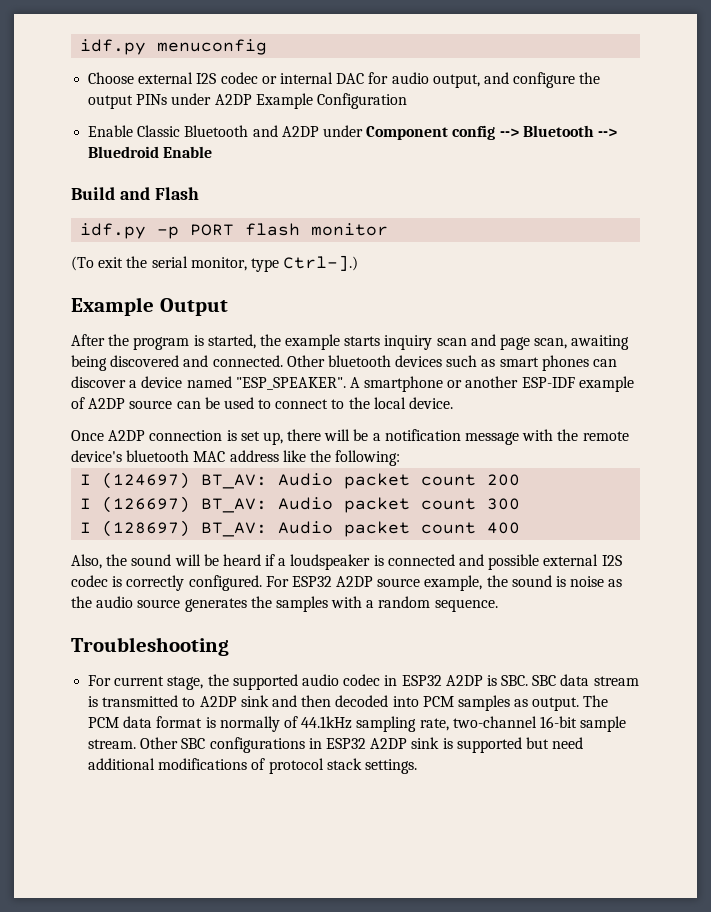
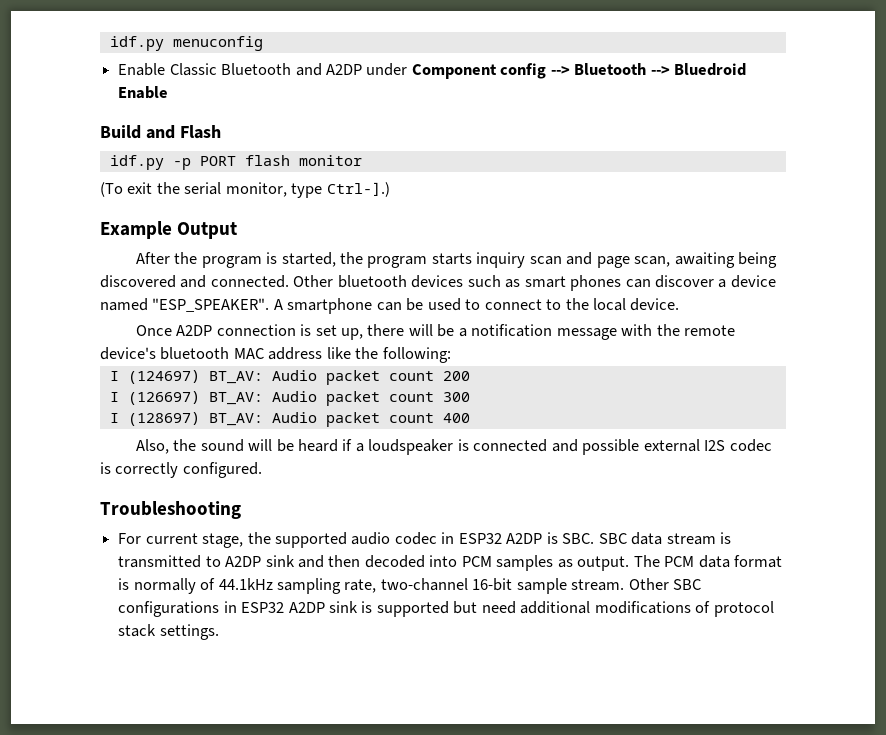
[88,72,601,88] [88,93,407,109] // Choose external I2S codec or internal DAC for audio output, and configure the output PINs under A2DP Example Configuration -> (263, 43) none
[285,334,341,350] example -> [367,256,428,268] program
[447,376,634,392] [71,397,173,409] or another ESP-IDF example of A2DP source -> (373, 306) none
[265,575,623,591] [71,596,498,612] For ESP32 A2DP source example, the sound is noise as the audio source generates the samples with a random sequence. -> (262, 470) none

